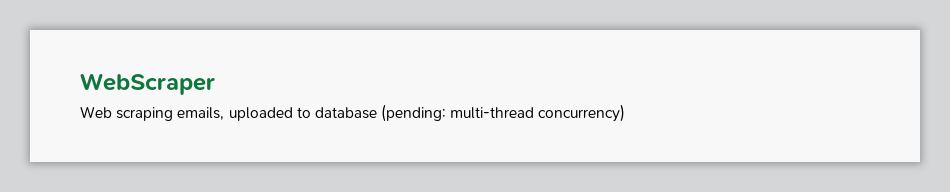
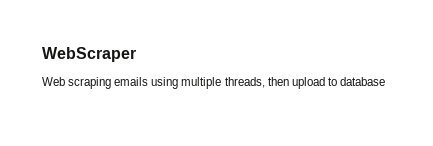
[177,104,626,122] emails, uploaded to database (pending: multi-thread concurrency) -> [114,77,385,89] emails using multiple threads, then upload to database

